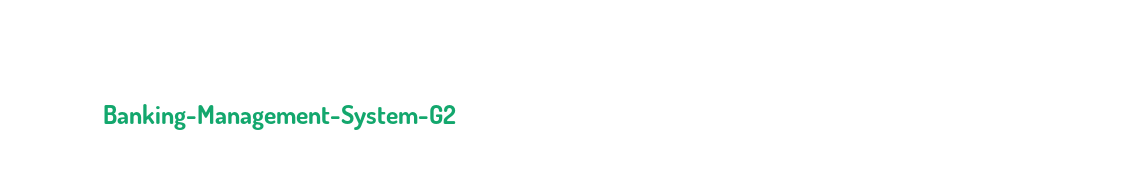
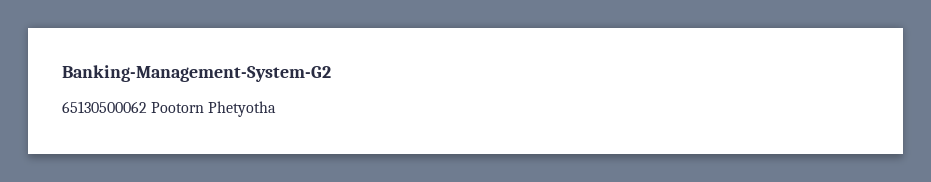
(456, 117) none -> [62,101,277,117] // 65130500062 Pootorn Phetyotha

